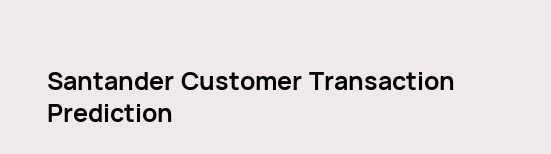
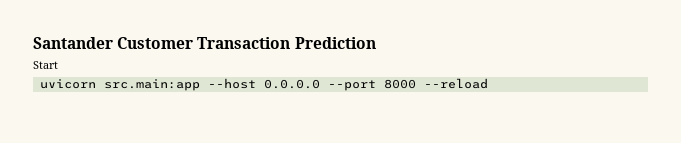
(173, 113) none -> [33,61,58,69] [39,78,488,91] // Start // uvicorn src.main:app --host 0.0.0.0 --port 8000 --reload

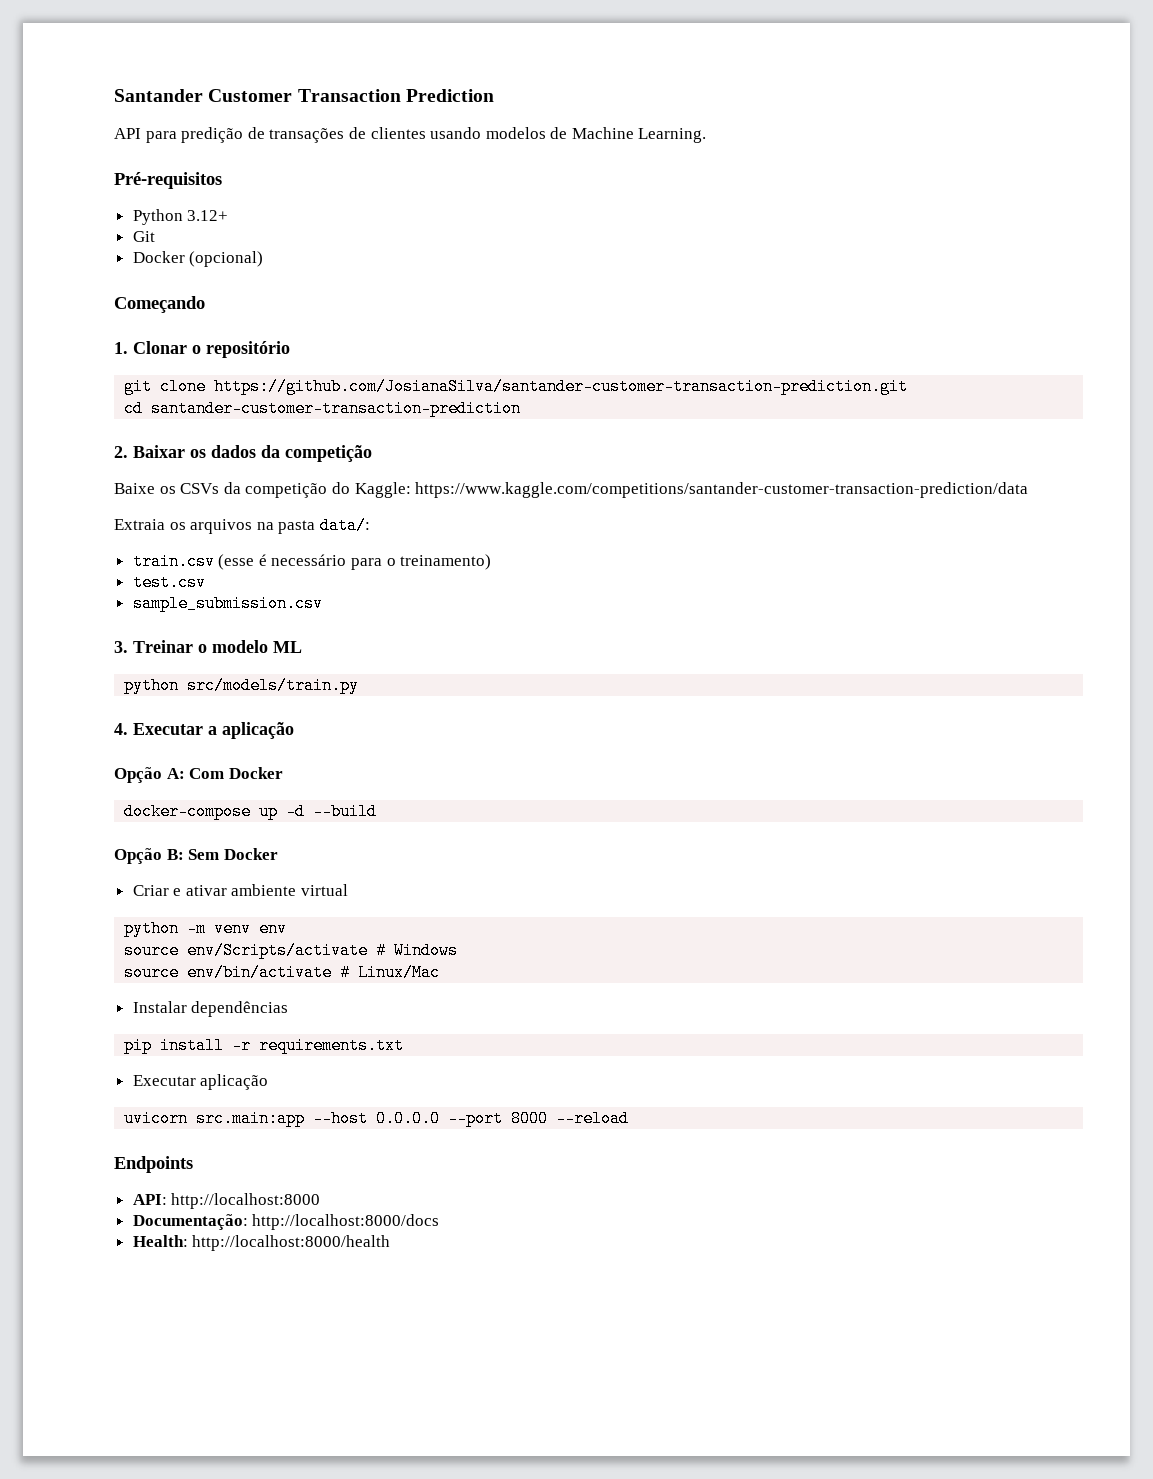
[33,61,58,69] Start -> [114,127,707,143] [114,172,222,189] [132,209,229,225] [132,231,155,242] [132,251,264,267] [114,296,205,313] [114,341,290,358] [124,378,909,395] [124,400,522,417] [114,445,372,462] [114,482,1029,498] [114,517,370,534] [132,553,492,570] [132,574,206,591] [132,595,323,612] [114,640,302,653] [124,677,360,694] [114,722,294,739] [114,767,283,783] [124,803,378,820] [114,848,278,864] [132,884,349,896] [124,920,288,937] [124,942,459,959] [124,964,441,981] [132,1001,289,1017] [124,1037,405,1054] [132,1074,269,1090] API para predição de transações de clientes usando modelos de Machine Learning. // Pré-requisitos // Python 3.12+ // Git // Docker (opcional) // Começando // 1. Clonar o repositório // git clone https://github.com/JosianaSilva/santander-customer-transaction-prediction.git // cd santander-customer-transaction-prediction // 2. Baixar os dados da competição // Baixe os CSVs da competição do Kaggle: https://www.kaggle.com/competitions/santander-customer-transaction-prediction/data // Extraia os arquivos na pasta data/: // train.csv (esse é necessário para o treinamento) // test.csv // sample_submission.csv // 3. Treinar o modelo ML // python src/models/train.py // 4. Executar a aplicação // Opção A: Com Docker // docker-compose up -d --build // Opção B: Sem Docker // Criar e ativar ambiente virtual // python -m venv env // source env/Scripts/activate # Windows // source env/bin/activate # Linux/Mac // Instalar dependências // pip install -r requirements.txt // Executar aplicação
(488, 83) none -> [114,1156,193,1173] [132,1193,321,1209] [132,1214,440,1230] [132,1235,391,1251] // Endpoints // API: http://localhost:8000 // Documentação: http://localhost:8000/docs // Health: http://localhost:8000/health

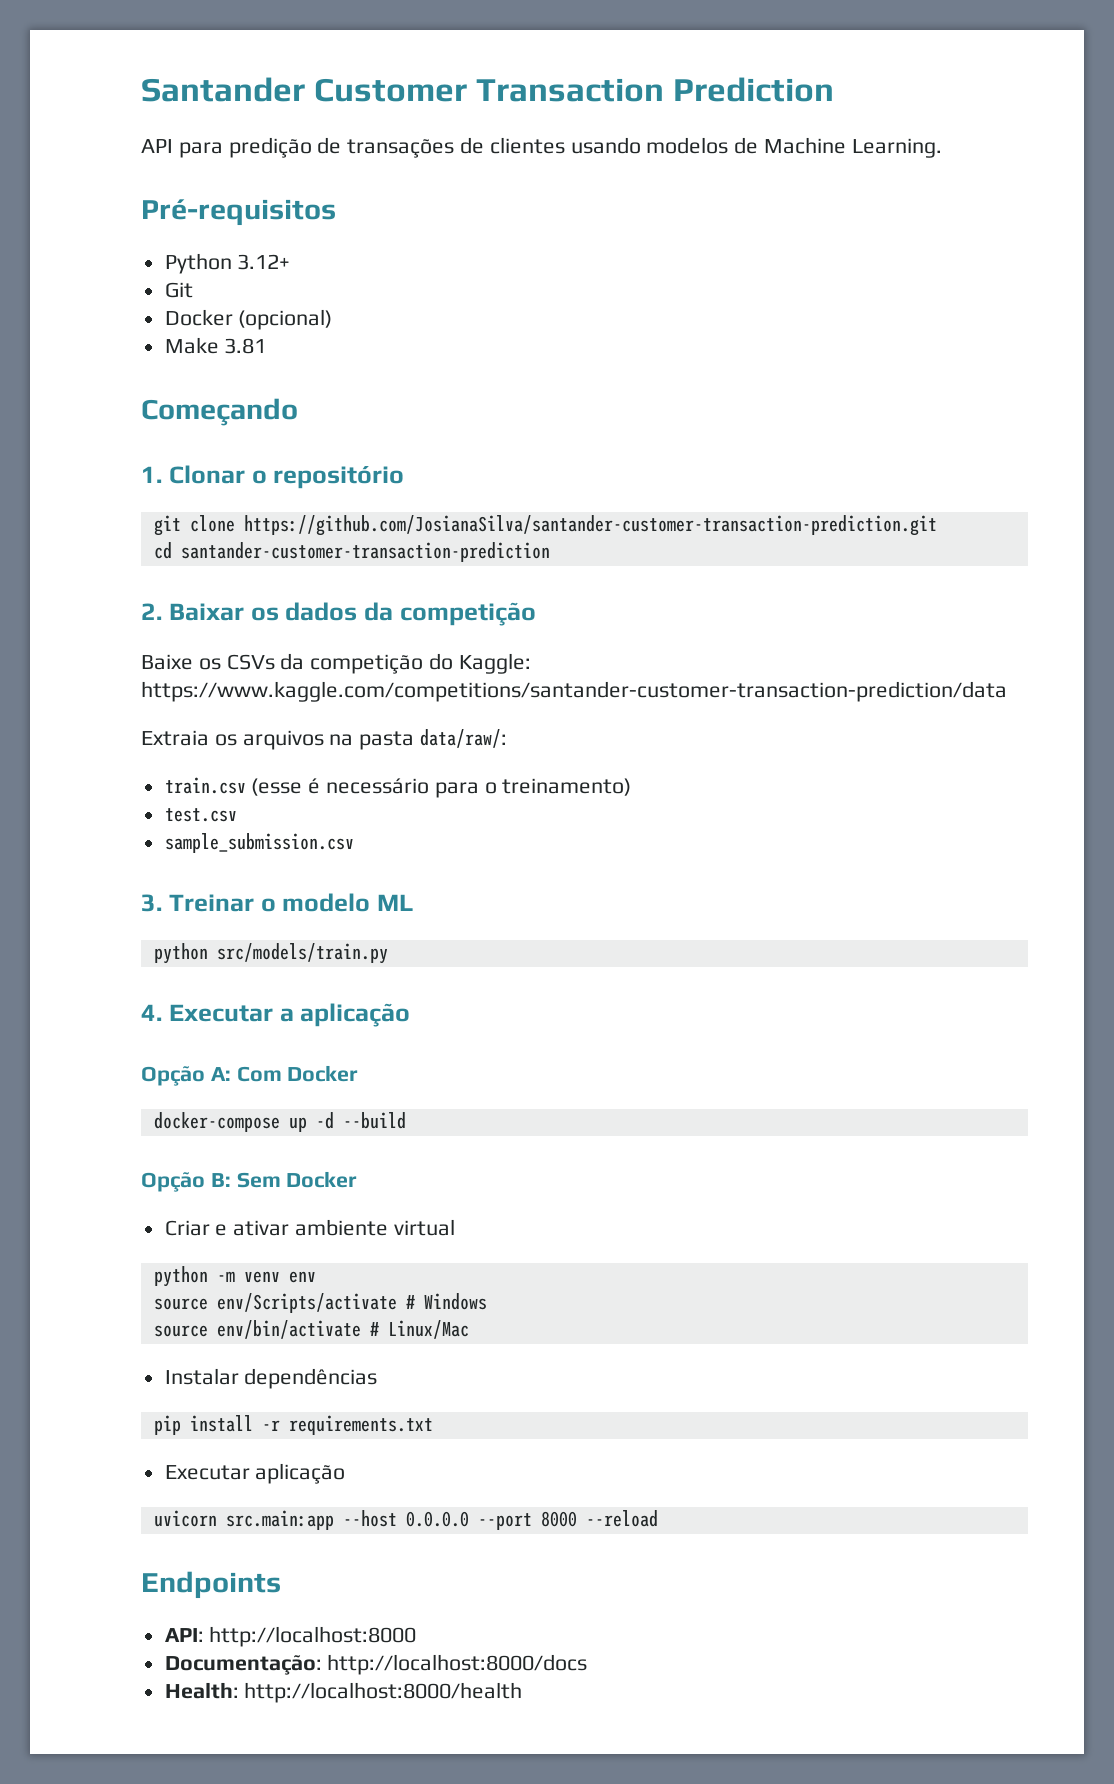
(264, 259) none -> [164,337,267,354] // Make 3.81
[319,517,370,534] data/: -> [420,729,508,748] data/raw/:

